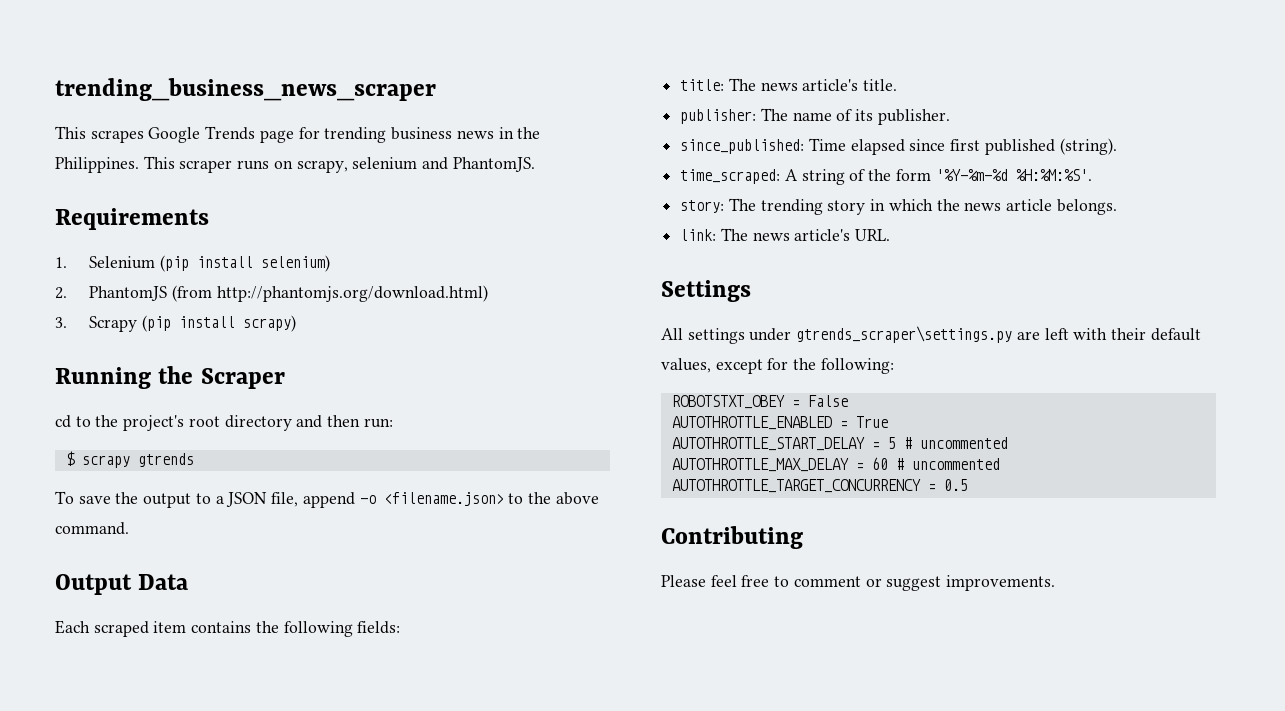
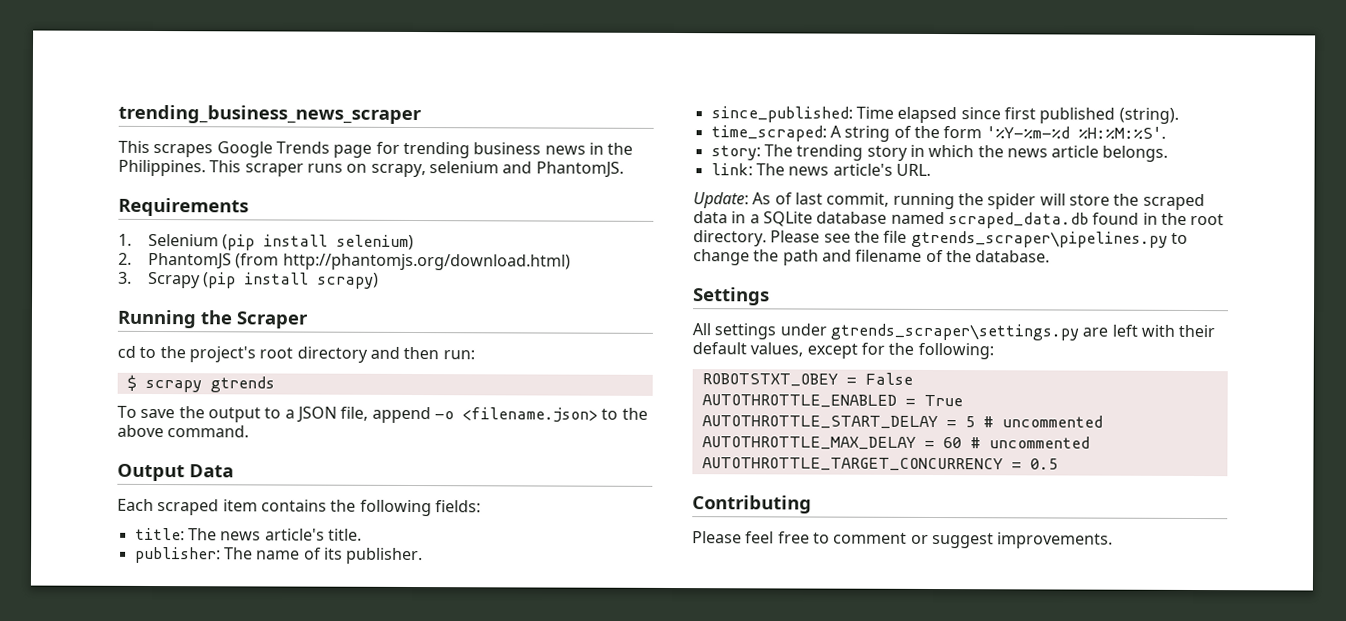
(891, 235) none -> [693,192,1205,211] [693,211,1225,229] [693,230,1188,248] [693,249,1051,266] // Update: As of last commit, running the spider will store the scraped data in a SQLite database named scraped_data.db found in the root directory. Please see the file gtrends_scraper\pipelines.py to change the path and filename of the database.

